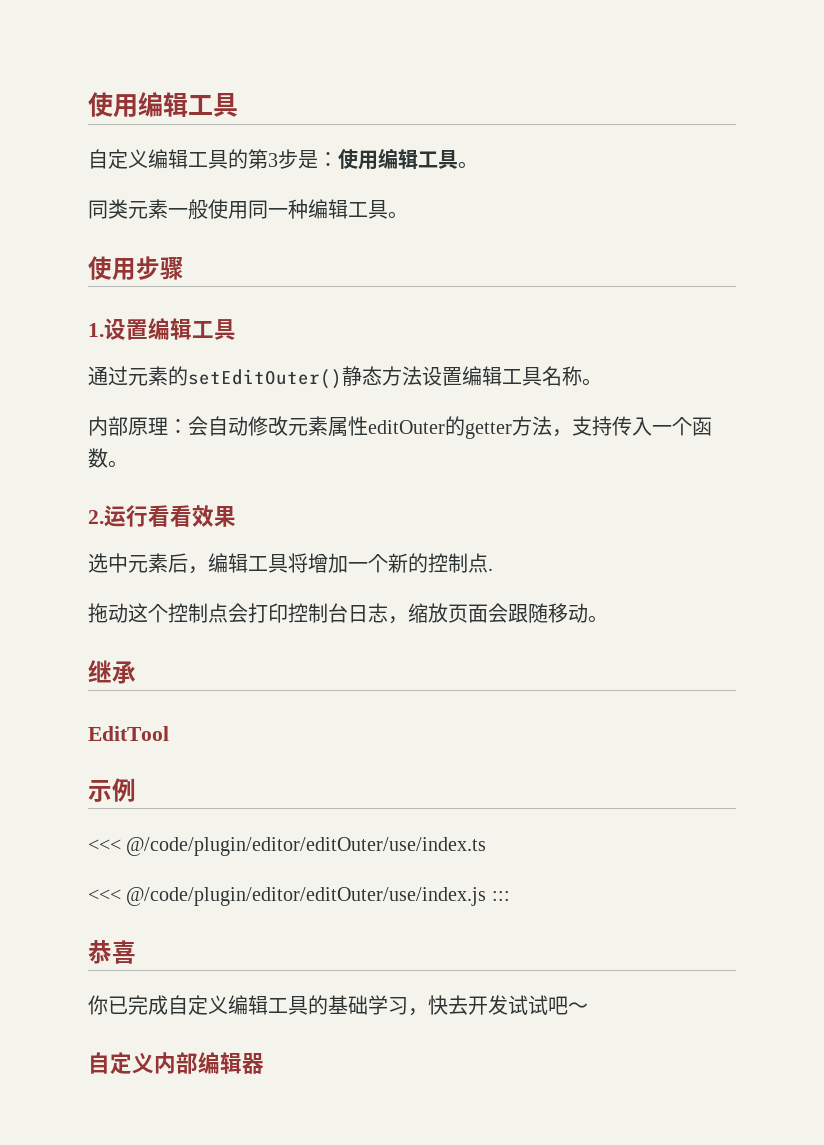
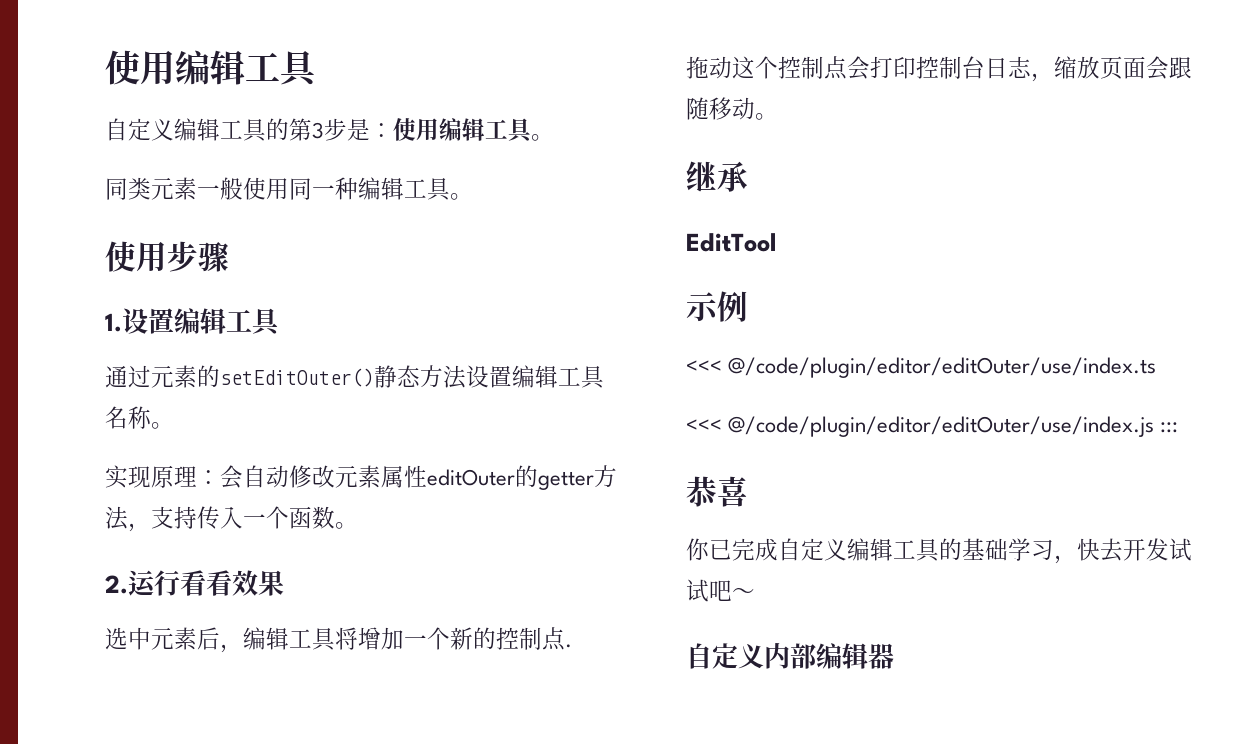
[88,416,128,436] 内部 -> [105,465,151,489] 实现

